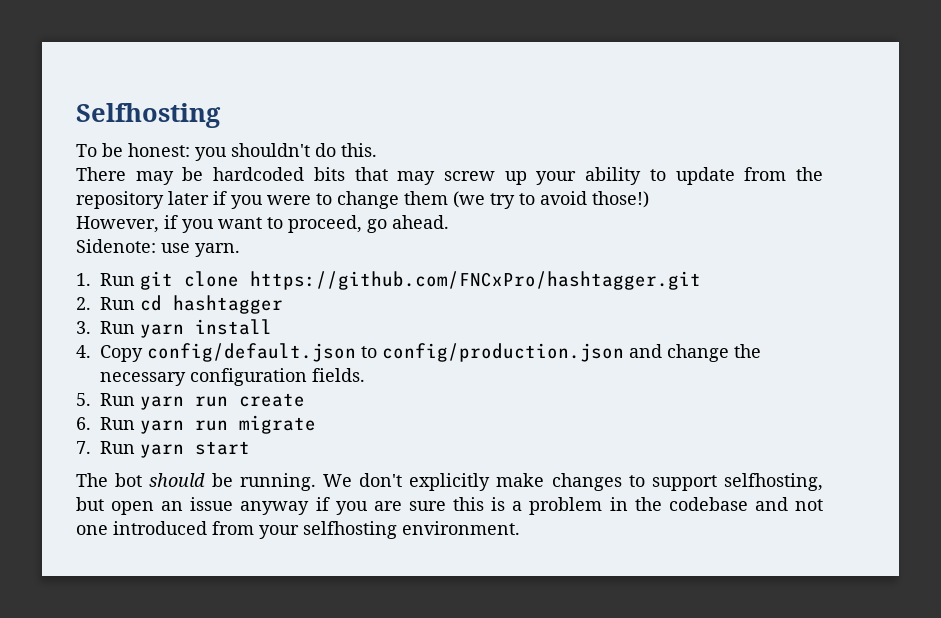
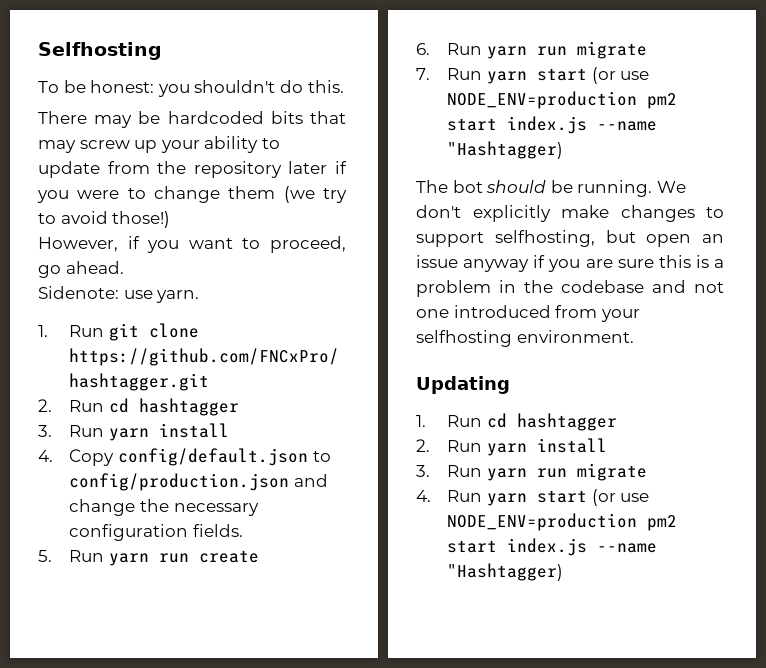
(250, 448) none -> [591,67,650,84] [447,91,678,109] [447,116,658,134] [447,141,564,159] (or use NODE_ENV=production pm2 start index.js --name "Hashtagger)
(520, 528) none -> [416,376,510,394] [416,413,617,431] [416,438,607,456] [416,463,647,481] [416,489,650,506] [447,513,678,531] [447,538,658,556] [447,563,564,581] // Updating // 1. Run cd hashtagger // 2. Run yarn install // 3. Run yarn run migrate // 4. Run yarn start (or use NODE_ENV=production pm2 start index.js --name "Hashtagger)

